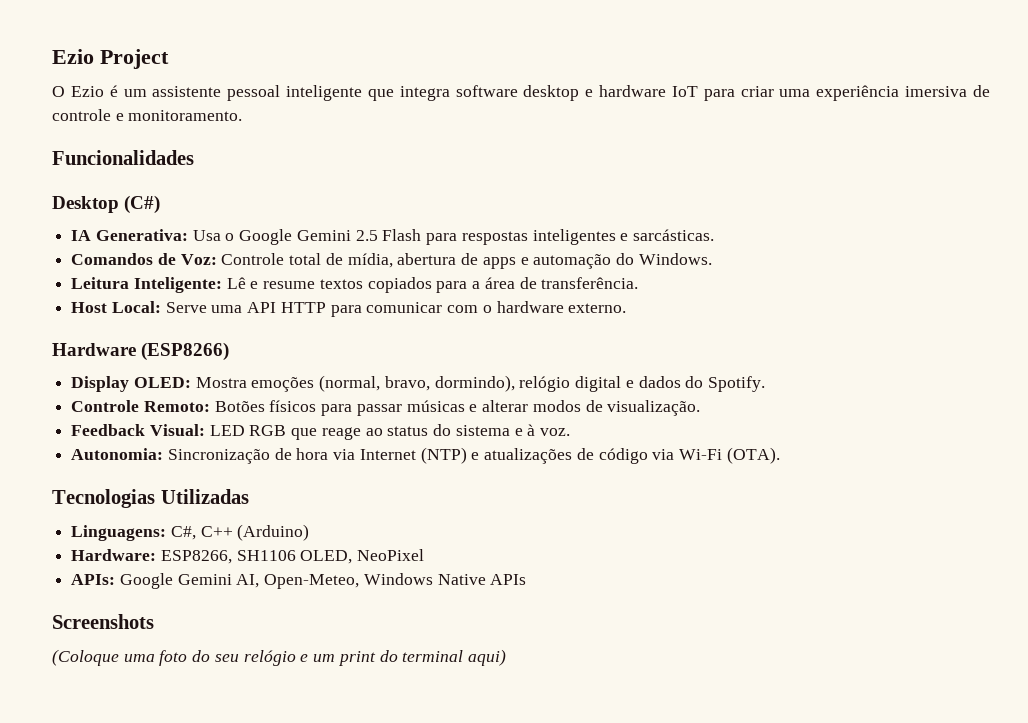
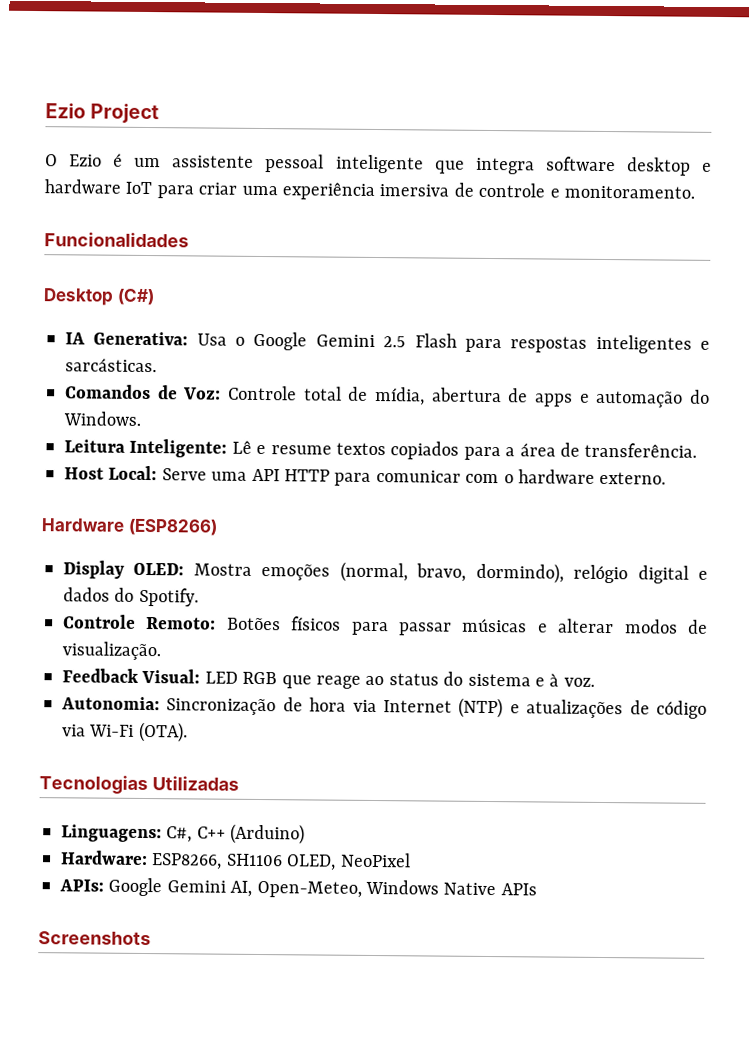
[52,649,506,666] // (Coloque uma foto do seu relógio e um print do terminal aqui) -> (151, 938) none

